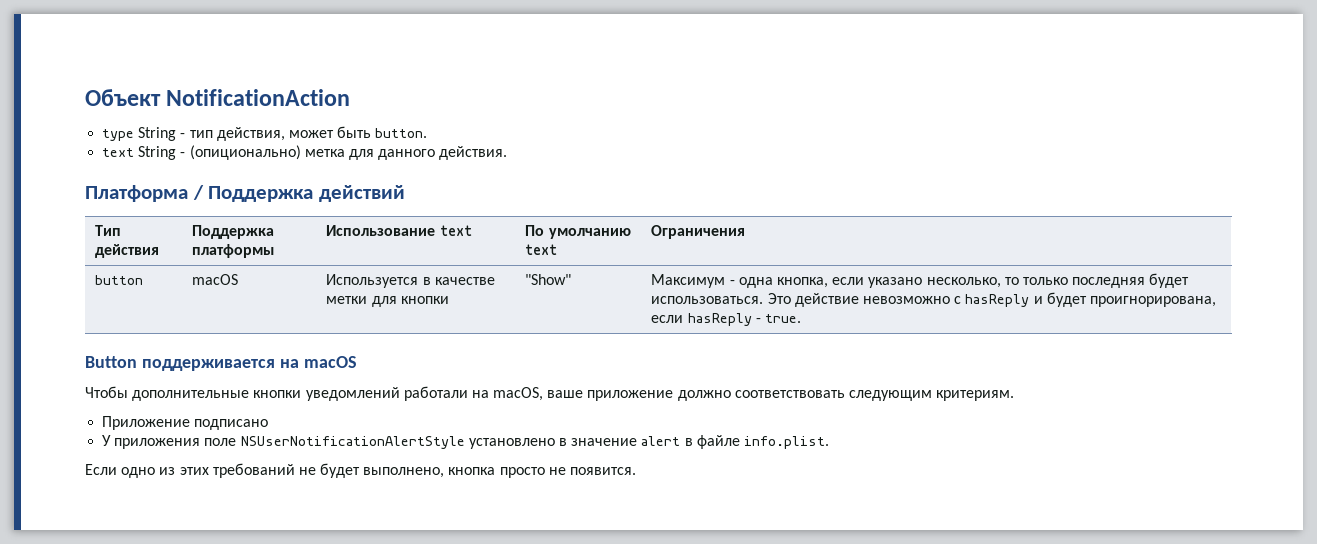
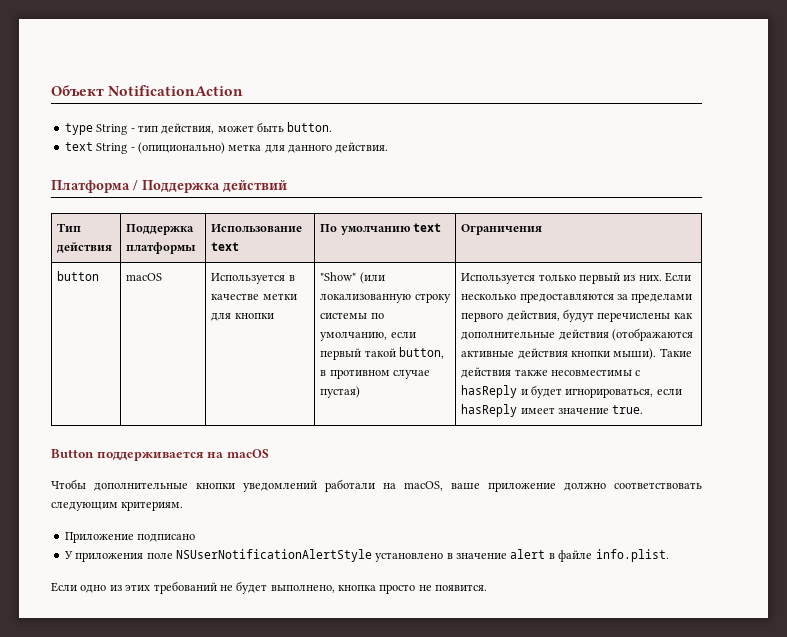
[651,273,1190,288] [651,293,951,307] | Максимум - одна кнопка, если указано несколько, то только последняя будет использоваться. Это действие невозможно -> [359,272,385,284] [320,293,451,303] [320,312,384,319] [320,332,416,341] [320,347,444,360] [320,369,430,379] [320,386,361,398] [461,272,692,284] [461,293,693,303] [461,309,693,322] [461,328,693,341] [461,348,692,360] [461,367,632,378] (или локализованную строку системы по умолчанию, если первый такой button, в противном случае пустая) | Используется только первый из них. Если несколько предоставляются за пределами первого действия, будут перечислены как дополнительные действия (отображаются активные действия кнопки мыши). Такие действия также несовместимы
[1089,296,1216,307] проигнорирована, -> [565,388,654,398] игнорироваться,
[755,318,761,323] - -> [520,407,609,414] имеет значение

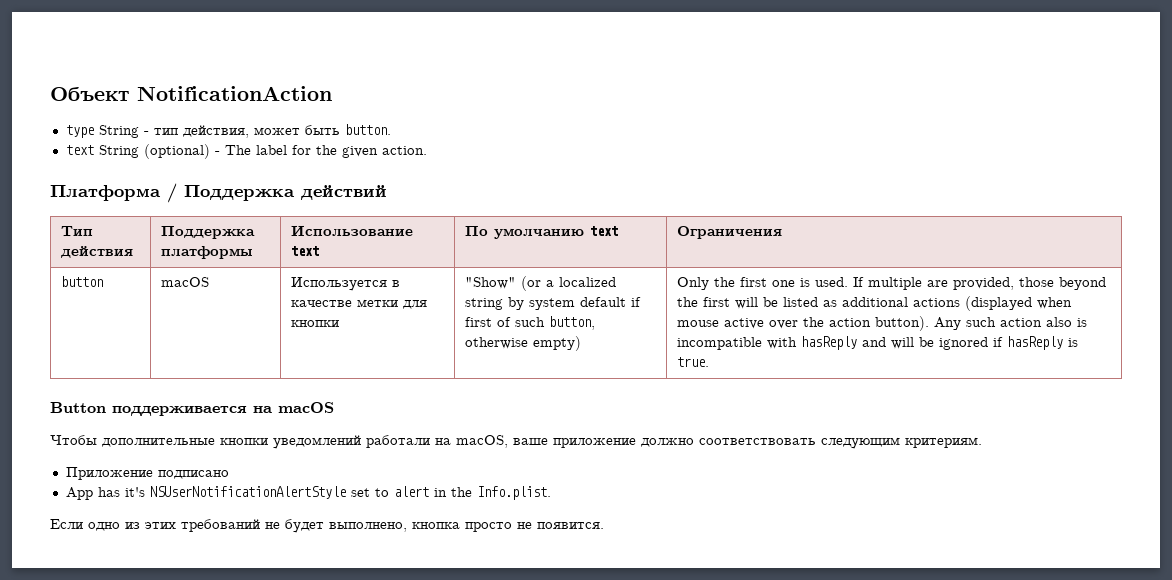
[130,142,389,154] - (опиционально) метка для данного действия. -> [143,144,427,159] (optional) - The label for the given action.
[359,272,385,284] [320,293,451,303] [320,312,384,319] [320,332,416,341] [320,347,444,360] [320,369,430,379] [320,386,361,398] [461,272,692,284] [461,293,693,303] [461,309,693,322] [461,328,693,341] [461,348,692,360] [461,367,641,378] [461,385,682,398] [461,404,609,417] (или локализованную строку системы по умолчанию, если первый такой button, в противном случае пустая) | Используется только первый из них. Если несколько предоставляются за пределами первого действия, будут перечислены как дополнительные действия (отображаются активные действия кнопки мыши). Такие действия также несовместимы с hasReply и будет игнорироваться, если hasReply имеет значение -> [520,276,616,291] [464,297,641,310] [464,316,595,330] [464,336,581,351] [676,277,1106,290] [676,296,1072,311] [676,316,1087,331] [676,336,1078,350] (or a localized string by system default if first of such button, otherwise empty) | Only the first one is used. If multiple are provided, those beyond the first will be listed as additional actions (displayed when mouse active over the action button). Any such action also is incompatible with hasReply and will be ignored if hasReply is
[63,549,669,562] У приложения поле NSUserNotificationAlertStyle установлено в значение alert в файле info.plist. -> [65,486,551,500] App has it's NSUserNotificationAlertStyle set to alert in the Info.plist.

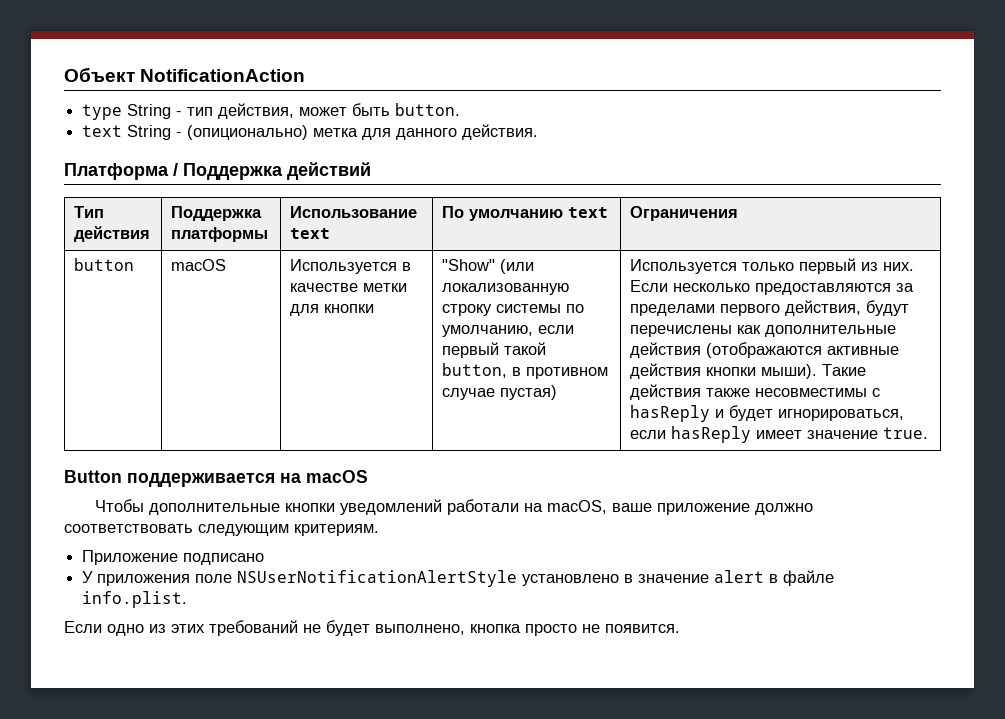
[143,144,427,159] (optional) - The label for the given action. -> [176,124,539,140] - (опиционально) метка для данного действия.
[520,276,616,291] [464,297,641,310] [464,316,595,330] [464,336,581,351] [676,277,1106,290] [676,296,1072,311] [676,316,1087,331] [676,336,1078,350] (or a localized string by system default if first of such button, otherwise empty) | Only the first one is used. If multiple are provided, those beyond the first will be listed as additional actions (displayed when mouse active over the action button). Any such action also is incompatible with hasReply and will be ignored if hasReply is -> [499,259,534,274] [441,283,569,295] [441,304,584,316] [441,325,574,337] [441,342,546,358] [441,363,608,379] [441,385,557,400] [629,258,914,274] [629,280,914,295] [629,300,909,316] [629,325,896,337] [629,342,899,358] [629,363,866,379] [629,384,880,400] [629,405,904,422] [629,426,878,443] (или локализованную строку системы по умолчанию, если первый такой button, в противном случае пустая) | Используется только первый из них. Если несколько предоставляются за пределами первого действия, будут перечислены как дополнительные действия (отображаются активные действия кнопки мыши). Такие действия также несовместимы с hasReply и будет игнорироваться, если hasReply имеет значение
[65,486,551,500] App has it's NSUserNotificationAlertStyle set to alert in the Info.plist. -> [82,570,835,587] [82,591,188,608] У приложения поле NSUserNotificationAlertStyle установлено в значение alert в файле info.plist.

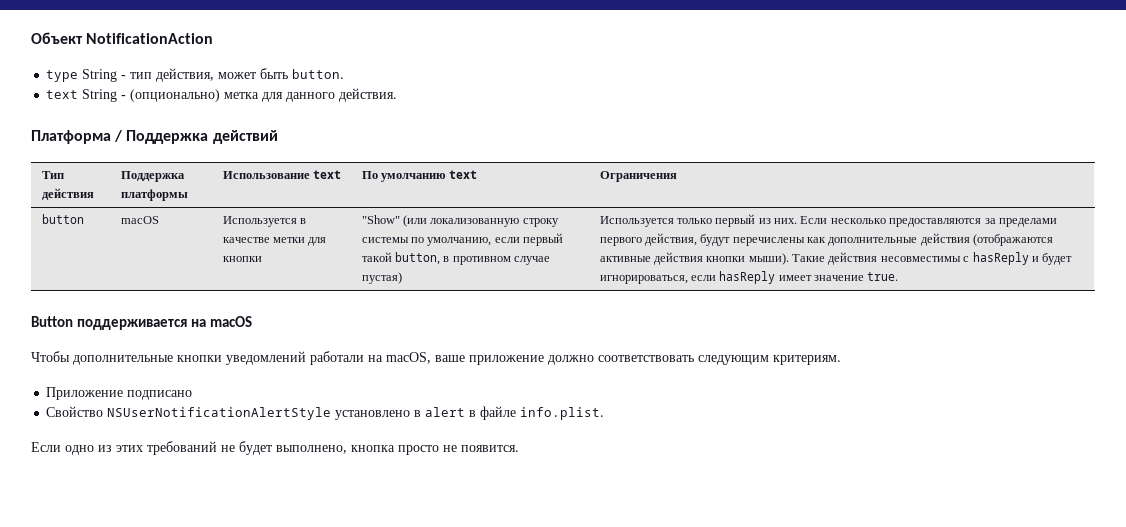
[187,125,309,140] (опиционально) -> [130,89,221,102] (опционально)
[705,388,750,397] также -> (878, 258) none
[82,571,233,586] У приложения поле -> [46,406,104,417] Свойство
[638,574,710,583] значение -> (422, 413) none

